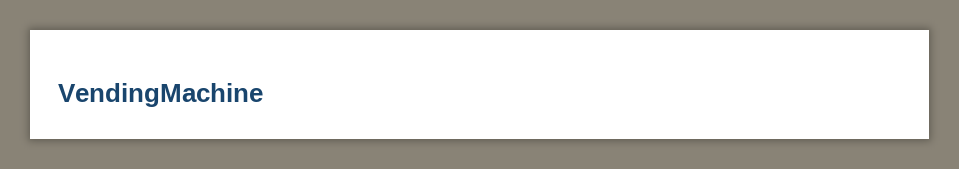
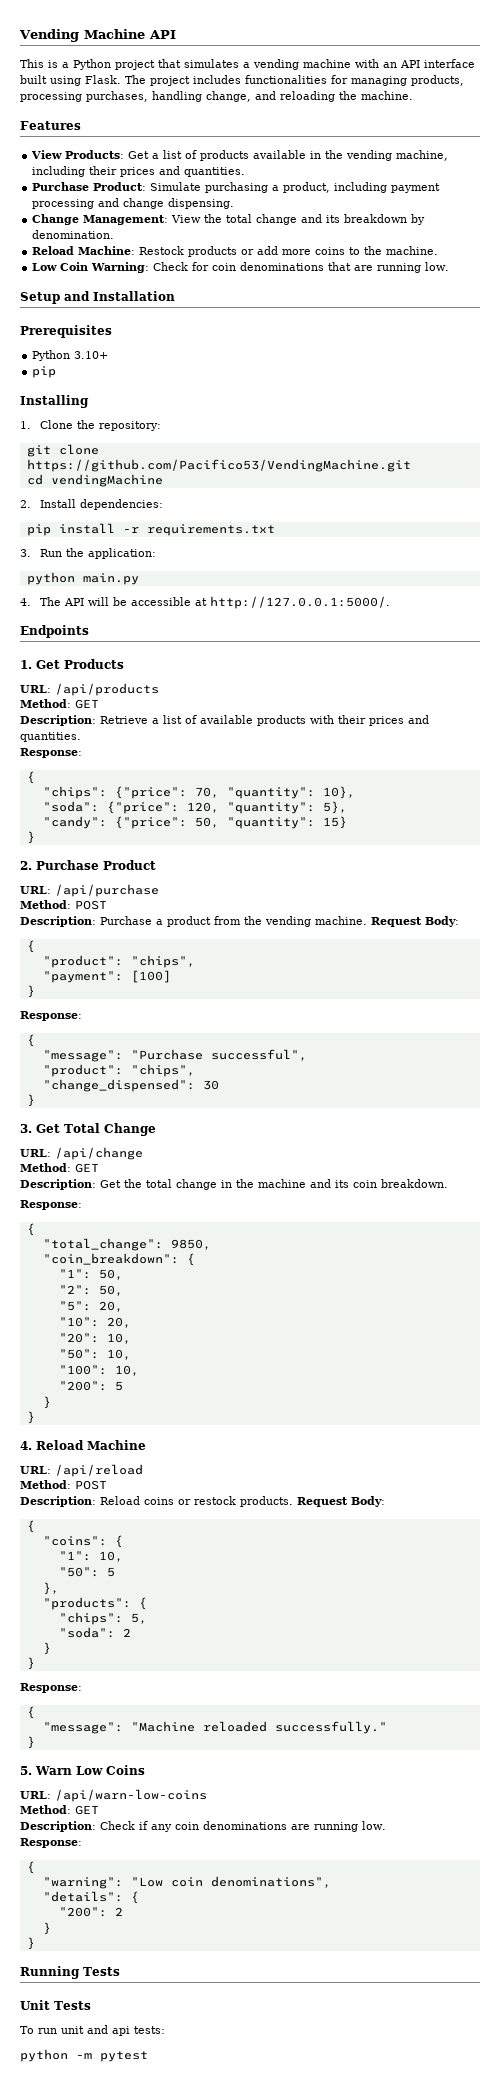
[58,83,263,107] VendingMachine -> [19,29,176,42] [20,59,475,70] [20,75,464,86] [20,91,413,102] [20,121,81,130] [31,150,449,161] [32,166,246,177] [32,182,441,193] [32,198,235,209] [32,214,426,225] [32,230,115,239] [32,246,439,257] [32,262,450,273] [20,291,175,304] [20,325,112,338] [32,350,109,361] [32,366,57,378] [20,395,89,408] [20,420,162,431] [26,444,99,457] [26,459,411,472] [26,474,163,487] [20,499,164,510] [26,523,275,536] [20,548,157,559] [26,572,139,585] [20,596,391,609] [20,625,89,638] [20,659,124,669] [20,683,159,696] [20,699,99,709] [20,715,429,726] [20,732,81,742] [20,748,82,758] [26,771,35,784] [42,786,355,799] [42,801,347,814] [42,816,347,829] [26,831,35,844] [20,860,156,870] [20,884,159,897] [20,900,107,910] [20,916,459,927] [26,940,35,953] [42,955,195,968] [42,970,171,983] [26,985,35,998] [20,1011,82,1021] [26,1034,35,1047] [42,1049,307,1062] [42,1064,195,1077] [42,1079,219,1092] [26,1094,35,1107] [20,1123,156,1136] [20,1147,143,1160] [20,1163,99,1173] [20,1179,448,1190] [20,1200,82,1210] [26,1223,35,1236] [42,1238,211,1251] [42,1253,195,1266] [58,1269,123,1280] [58,1285,123,1296] [58,1301,123,1312] [58,1317,131,1328] [58,1333,131,1344] [58,1349,131,1360] [58,1365,139,1376] [58,1381,123,1391] [42,1396,51,1409] [26,1411,35,1424] [20,1440,146,1450] [20,1464,143,1477] [20,1480,107,1490] [20,1496,385,1507] [26,1520,35,1533] [42,1535,123,1548] [58,1551,123,1562] [58,1567,115,1577] [42,1582,59,1595] [42,1597,147,1610] [58,1612,147,1625] [58,1627,131,1638] [42,1642,51,1655] [26,1657,35,1670] [20,1683,82,1693] [26,1706,35,1719] [42,1721,387,1734] [26,1736,35,1749] [20,1765,145,1775] [20,1789,207,1802] [20,1805,99,1815] [20,1821,386,1832] [20,1838,82,1848] [26,1861,35,1874] [42,1876,331,1889] [42,1891,139,1904] [58,1907,123,1917] [42,1922,51,1935] [26,1937,35,1950] [20,1966,120,1979] [20,2000,91,2010] [20,2025,165,2036] [20,2049,148,2062] Vending Machine API // This is a Python project that simulates a vending machine with an API interface built using Flask. The project includes functionalities for managing products, processing purchases, handling change, and reloading the machine. // Features // View Products: Get a list of products available in the vending machine, including their prices and quantities. // Purchase Product: Simulate purchasing a product, including payment processing and change dispensing. // Change Management: View the total change and its breakdown by denomination. // Reload Machine: Restock products or add more coins to the machine. // Low Coin Warning: Check for coin denominations that are running low. // Setup and Installation // Prerequisites // Python 3.10+ // pip // Installing // 1. Clone the repository: // git clone https://github.com/Pacifico53/VendingMachine.git // cd vendingMachine // 2. Install dependencies: // pip install -r requirements.txt // 3. Run the application: // python main.py // 4. The API will be accessible at http://127.0.0.1:5000/. // Endpoints // 1. Get Products // URL: /api/products // Method: GET // Description: Retrieve a list of available products with their prices and quantities. // Response: // { // "chips": {"price": 70, "quantity": 10}, // "soda": {"price": 120, "quantity": 5}, // "candy": {"price": 50, "quantity": 15} // } // 2. Purchase Product // URL: /api/purchase // Method: POST // Description: Purchase a product from the vending machine. Request Body: // { // "product": "chips", // "payment": [100] // } // Response: // { // "message": "Purchase successful", // "product": "chips", // "change_dispensed": 30 // } // 3. Get Total Change // URL: /api/change // Method: GET // Description: Get the total change in the machine and its coin breakdown. // Response: // { // "total_change": 9850, // "coin_breakdown": { // "1": 50, // "2": 50, // "5": 20, // "10": 20, // "20": 10, // "50": 10, // "100": 10, // "200": 5 // } // } // 4. Reload Machine // URL: /api/reload // Method: POST // Description: Reload coins or restock products. Request Body: // { // "coins": { // "1": 10, // "50": 5 // }, // "products": { // "chips": 5, // "soda": 2 // } // } // Response: // { // "message": "Machine reloaded successfully." // } // 5. Warn Low Coins // URL: /api/warn-low-coins // Method: GET // Description: Check if any coin denominations are running low. // Response: // { // "warning": "Low coin denominations", // "details": { // "200": 2 // } // } // Running Tests // Unit Tests // To run unit and api tests: // python -m pytest

